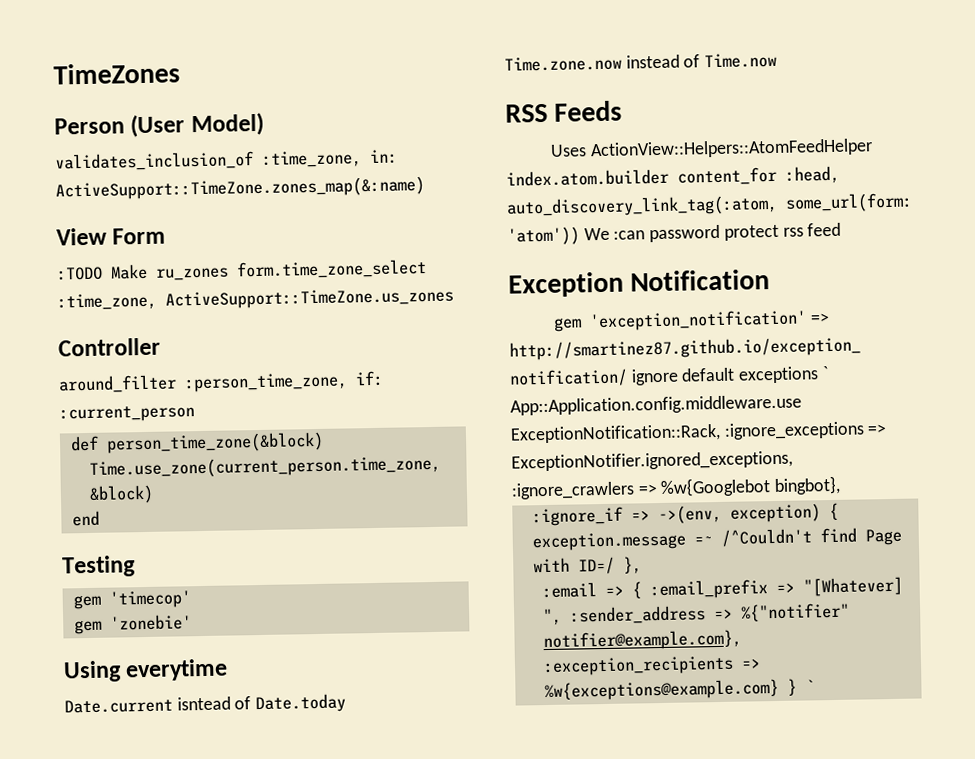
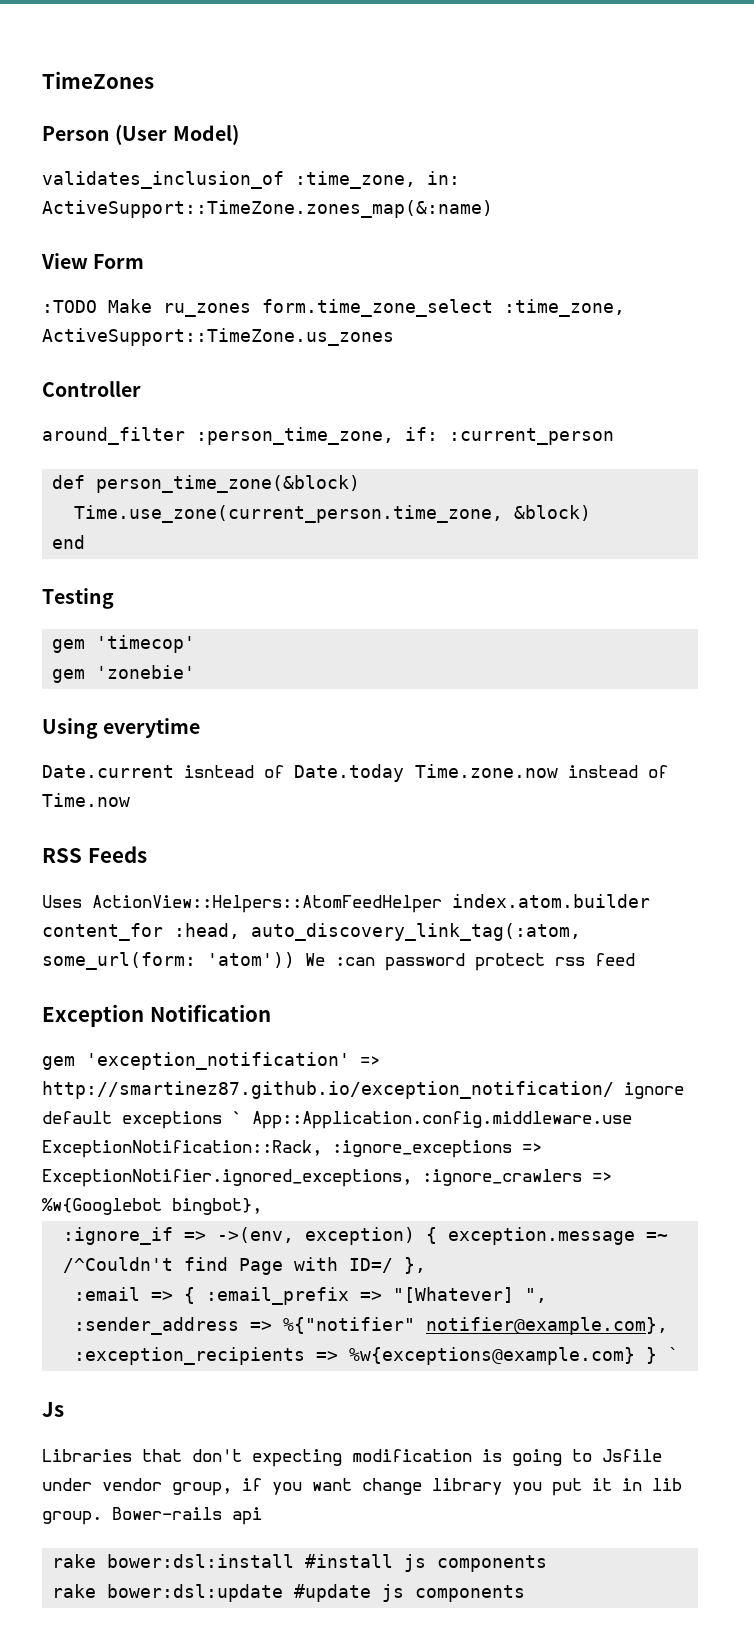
(815, 686) none -> [42,1402,64,1417] [42,1449,662,1467] [42,1478,682,1496] [42,1507,262,1525] [52,1554,548,1572] [52,1584,526,1602] // Js // Libraries that don't expecting modification is going to Jsfile under vendor group, if you want change library you put it in lib group. Bower-rails api // rake bower:dsl:install #install js components // rake bower:dsl:update #update js components

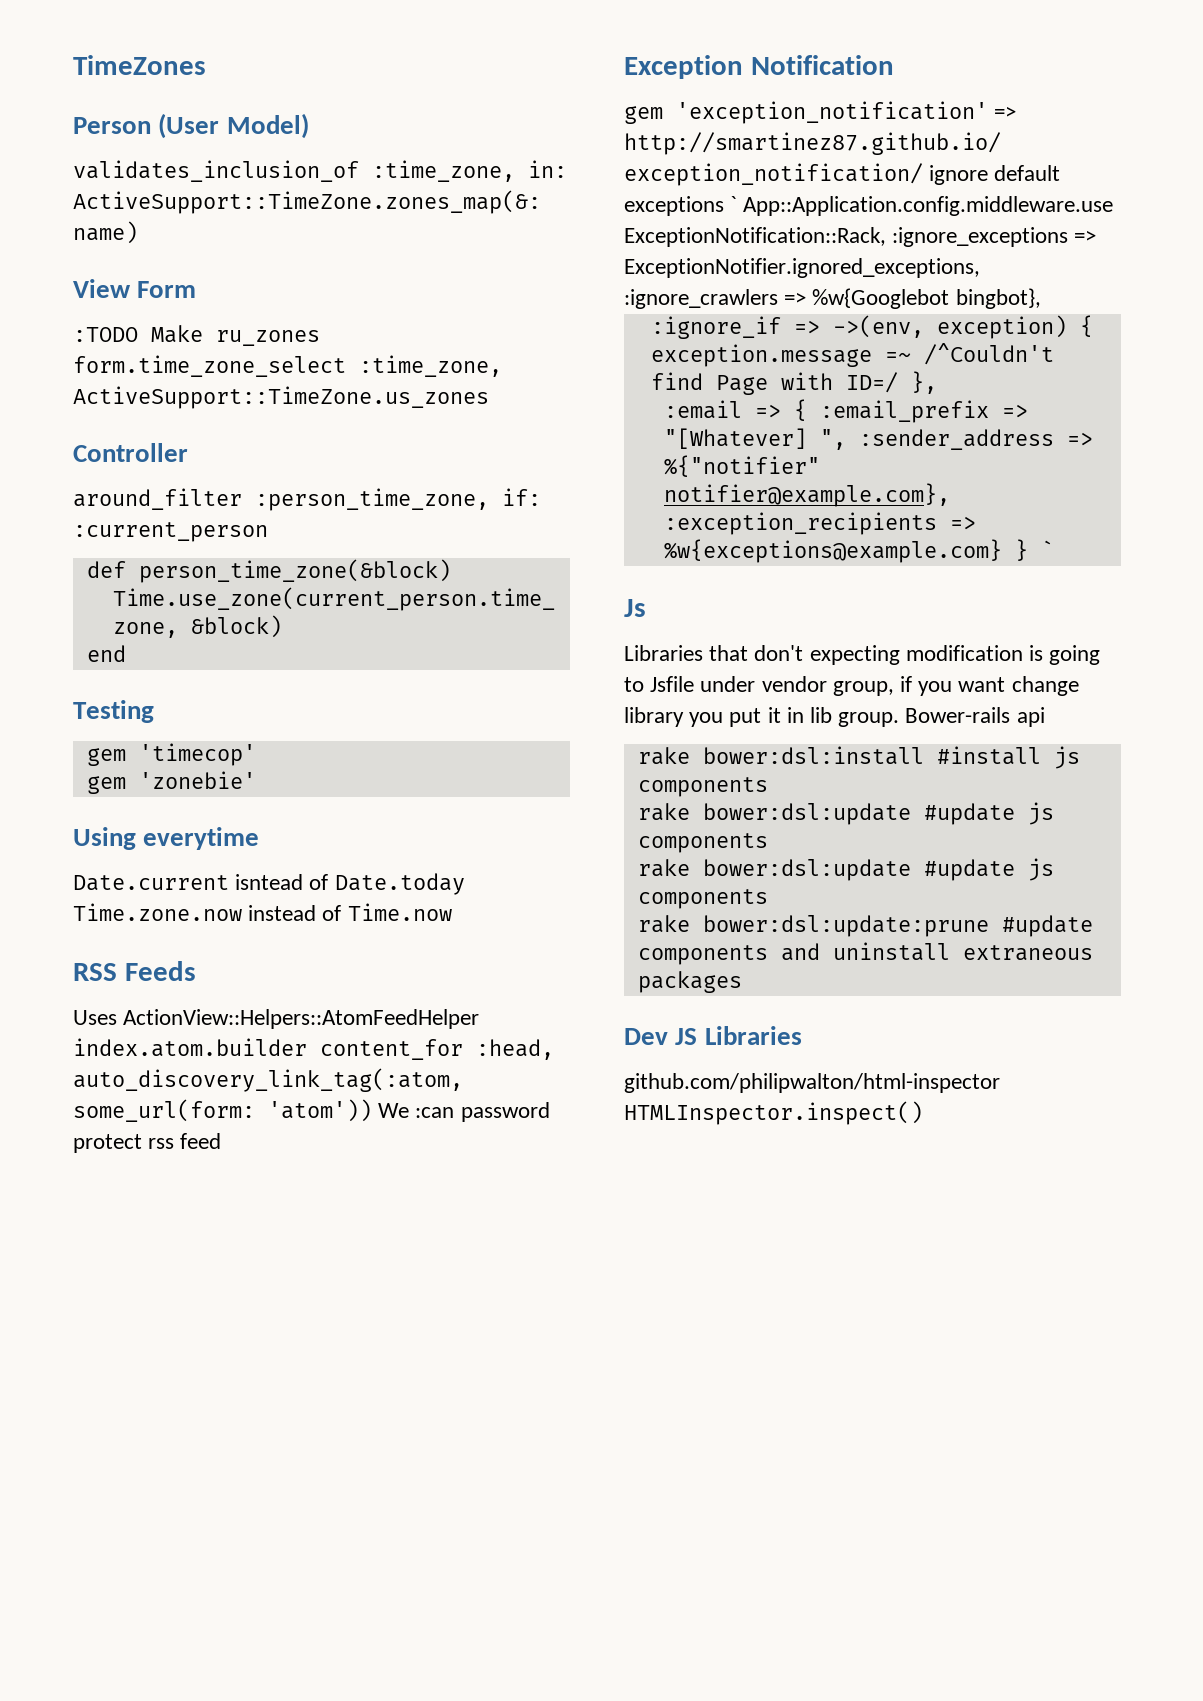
(526, 1593) none -> [637,858,1054,881] [637,889,768,909] [637,915,1093,937] [637,942,1093,965] [637,971,742,993] [624,1026,802,1045] [624,1073,1000,1093] [624,1101,923,1125] // rake bower:dsl:update #update js components // rake bower:dsl:update:prune #update components and uninstall extraneous packages // Dev JS Libraries // github.com/philipwalton/html-inspector HTMLInspector.inspect()

